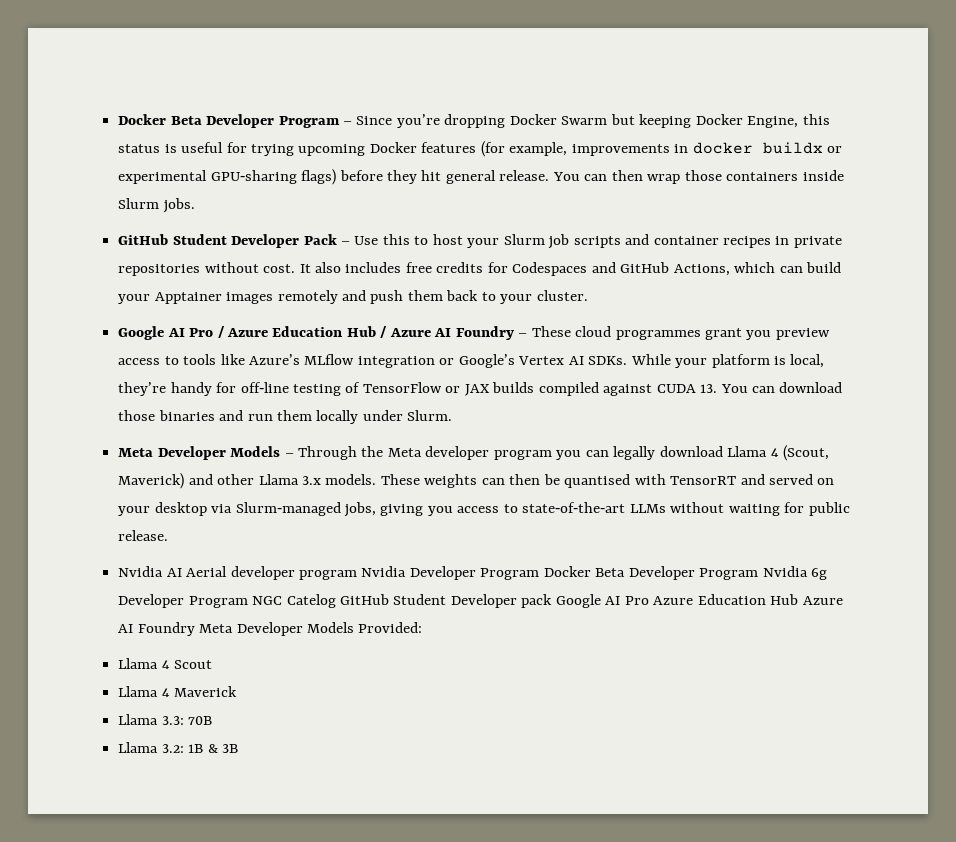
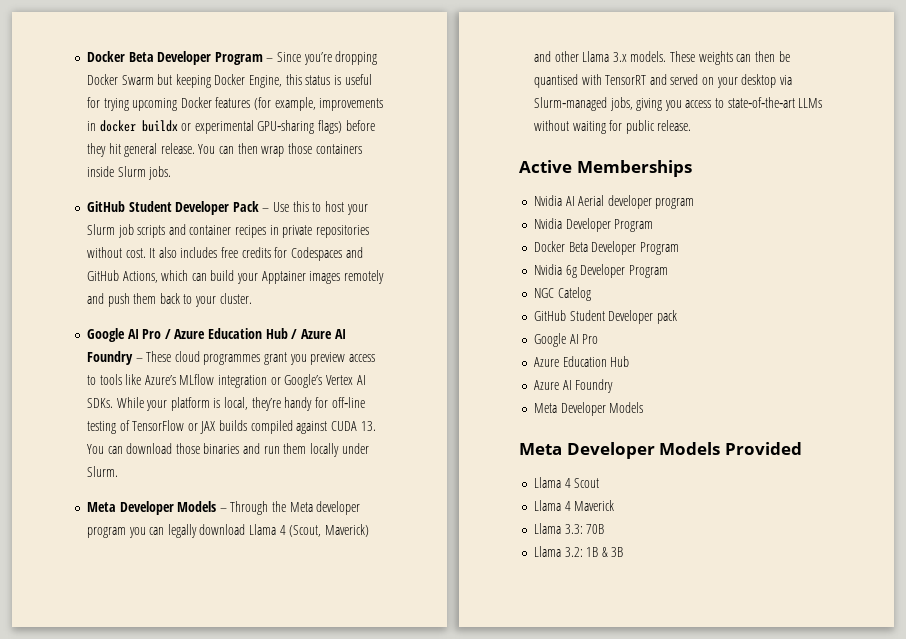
(169, 535) none -> [519,160,692,177] // Active Memberships
(357, 575) none -> (695, 203) //
[543,566,759,580] Docker Beta Developer Program -> [533,241,679,255] // Docker Beta Developer Program //
(248, 602) none -> (668, 271) //
(336, 601) none -> (591, 294) //
[555,594,843,608] [118,622,423,636] Google AI Pro Azure Education Hub Azure AI Foundry Meta Developer Models Provided: -> [533,333,599,347] [533,356,630,367] [533,379,614,393] [533,402,644,416] [519,442,802,459] // Google AI Pro // Azure Education Hub // Azure AI Foundry // Meta Developer Models // Meta Developer Models Provided

